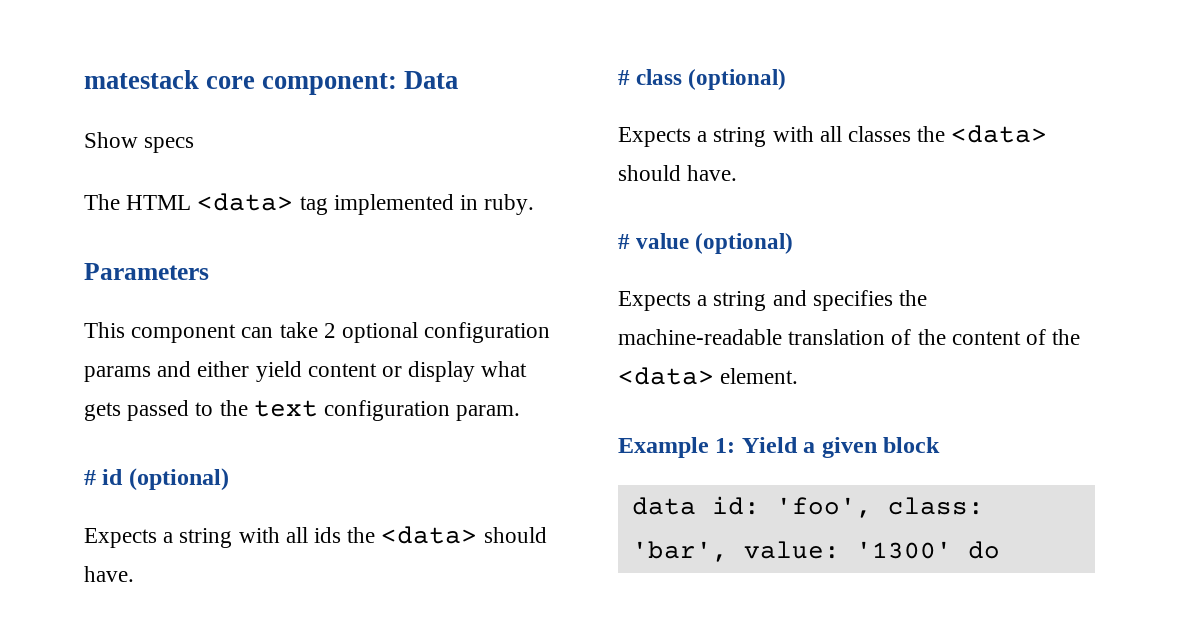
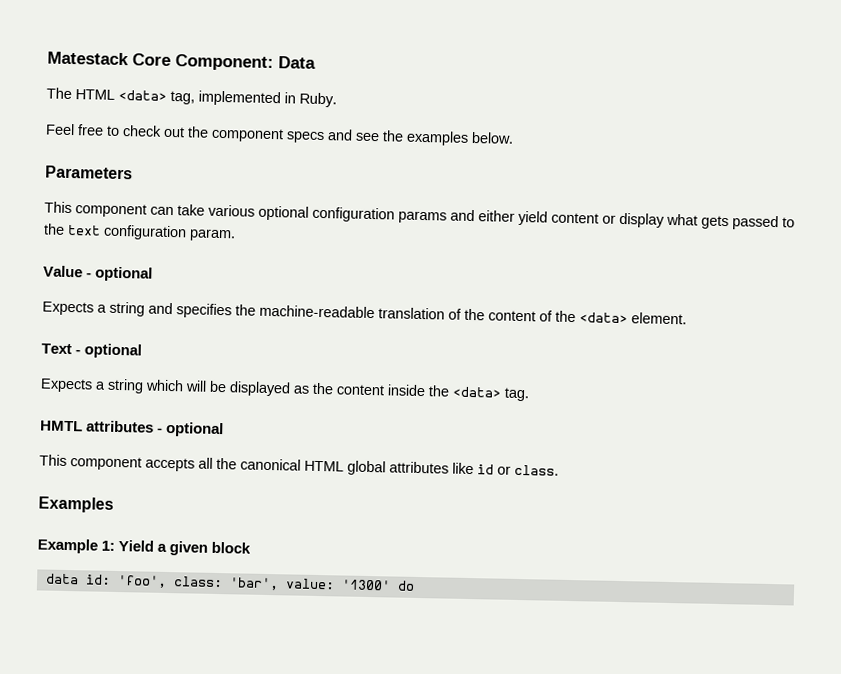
[84,70,398,95] matestack core component: -> [47,51,274,72] Matestack Core Component:
[84,132,195,153] // Show specs -> (316, 62) none
[299,196,328,215] tag -> [170,90,195,105] tag,
[484,194,535,215] ruby. -> [299,92,337,108] [45,123,514,146] Ruby. // Feel free to check out the component specs and see the examples below.
[323,323,336,338] 2 -> [208,204,255,217] various
[84,468,229,491] [84,526,547,548] [84,566,134,582] [618,69,787,90] [618,125,1048,147] [618,165,738,181] [618,233,794,254] # id (optional) // Expects a string with all ids the <data> should have. // # class (optional) // Expects a string with all classes the <data> should have. // # value (optional) -> [43,265,154,282] Value - optional
(799, 376) none -> [41,343,143,359] [40,378,530,402] [40,420,225,438] [39,454,559,476] [38,496,114,513] // Text - optional // Expects a string which will be displayed as the content inside the <data> tag. // HMTL attributes - optional // This component accepts all the canonical HTML global attributes like id or class. // Examples

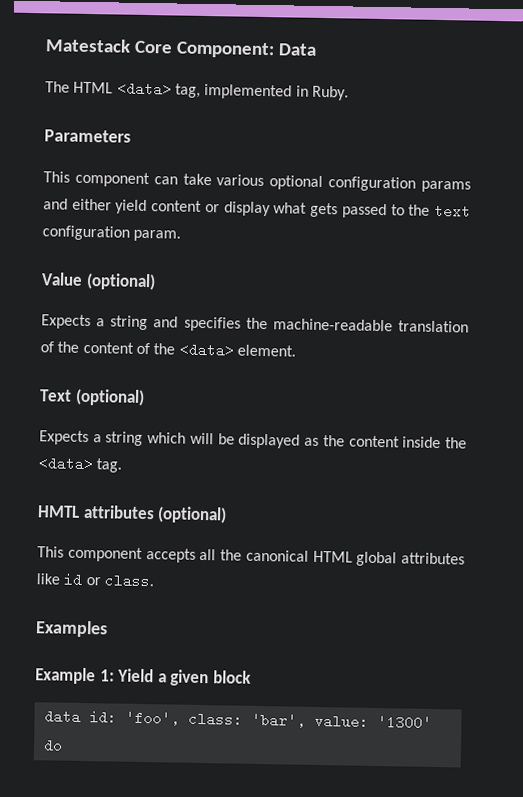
[45,123,514,146] // Feel free to check out the component specs and see the examples below. -> (349, 93) none
[86,266,154,282] - optional -> [85,272,156,291] (optional)
[75,343,143,359] - optional -> [74,388,145,406] (optional)
[157,421,225,438] - optional -> [157,506,228,524] (optional)

